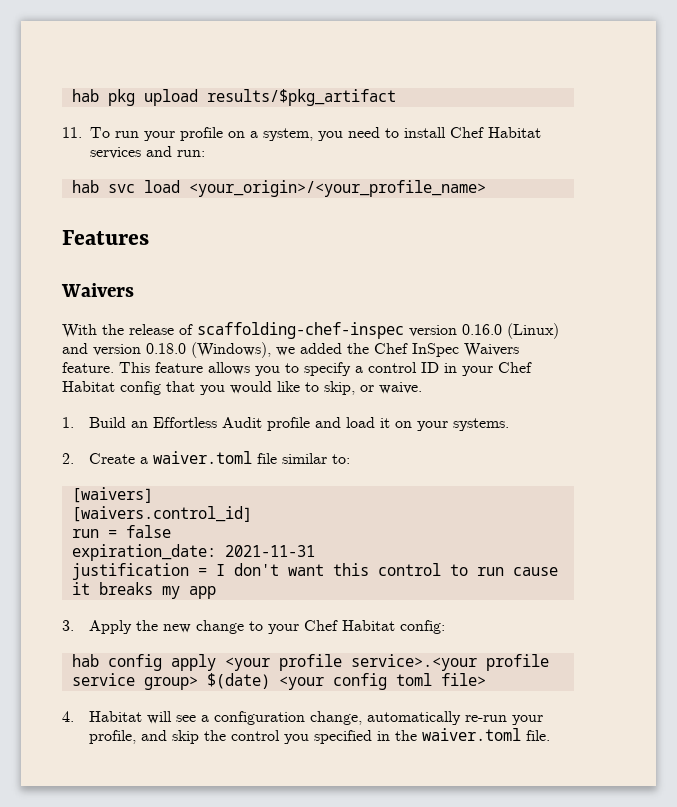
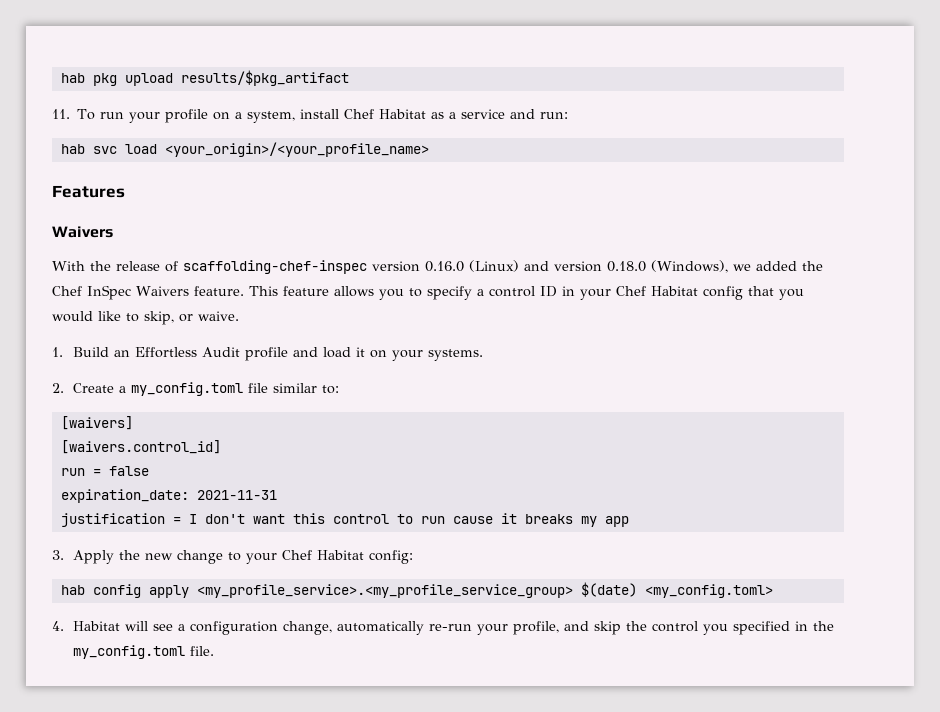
[318,127,541,141] [90,147,141,159] you need to install Chef Habitat services -> [300,109,506,119] install Chef Habitat as a service
[153,451,253,464] waiver.toml -> [130,382,243,396] my_config.toml
[224,654,549,671] [71,673,486,690] <your profile service>.<your profile service group> $(date) <your config toml file> -> [196,582,773,598] <my_profile_service>.<my_profile_service_group> $(date) <my_config.toml>
[422,728,522,741] waiver.toml -> [72,645,185,659] my_config.toml

